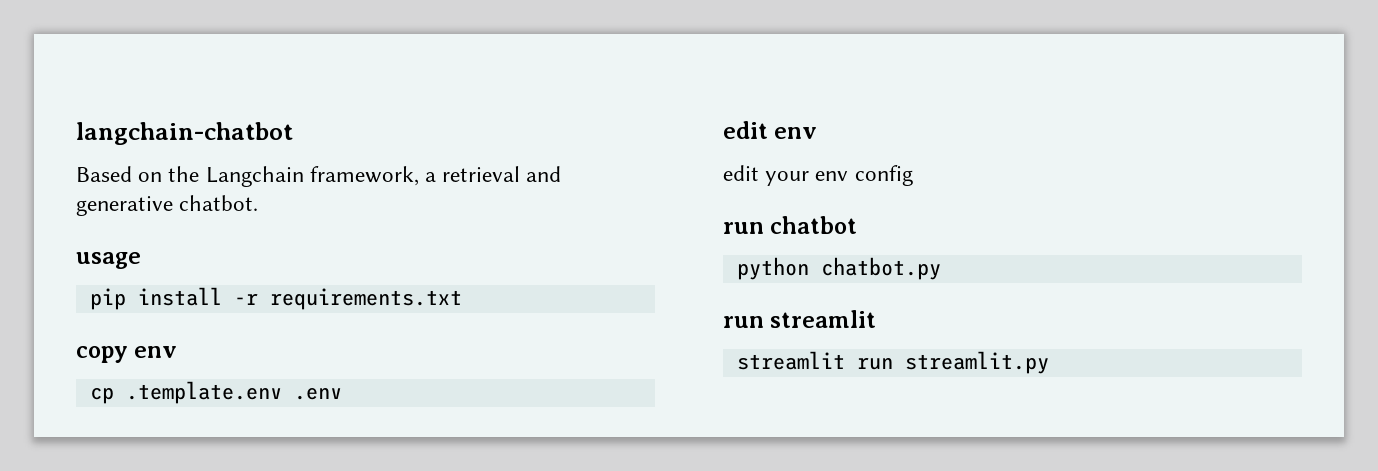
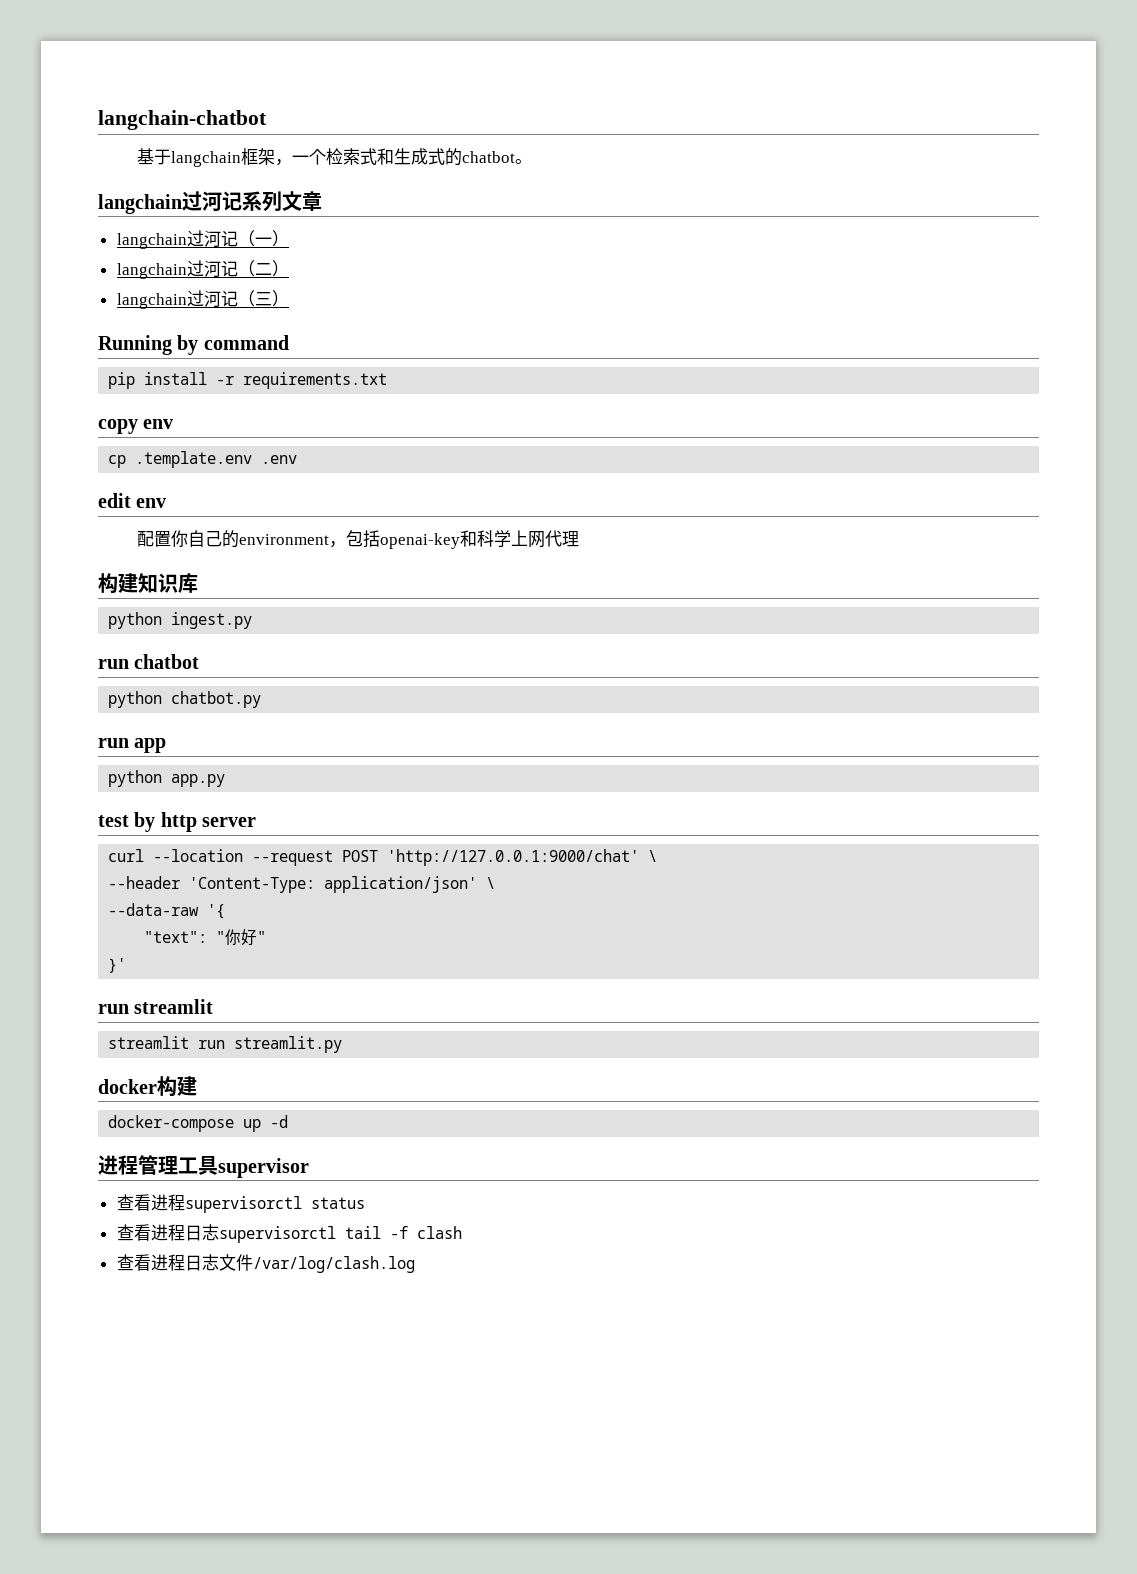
[76,166,562,187] [76,195,259,216] [76,252,141,269] Based on the Langchain framework, a retrieval and generative chatbot. // usage -> [136,148,532,167] [98,191,322,214] [116,230,289,249] [116,260,289,279] [116,290,289,309] [98,335,289,355] 基于langchain框架，一个检索式和生成式的chatbot。 // langchain过河记系列文章 // langchain过河记（一） // langchain过河记（二） // langchain过河记（三） // Running by command
[723,165,913,186] [723,216,858,234] [736,257,941,280] edit your env config // run chatbot // python chatbot.py -> [136,530,579,549] [98,573,198,594] [108,612,253,629] [98,654,200,669] [108,691,262,708] [98,738,167,753] [108,770,226,787] [98,812,257,832] [108,849,658,866] [108,876,496,893] [108,903,226,919] [144,929,267,946] [108,958,127,973] 配置你自己的environment，包括openai-key和科学上网代理 // 构建知识库 // python ingest.py // run chatbot // python chatbot.py // run app // python app.py // test by http server // curl --location --request POST 'http://127.0.0.1:9000/chat' \ // --header 'Content-Type: application/json' \ // --data-raw '{ // "text": "你好" // }'
(1049, 362) none -> [98,1076,197,1097] [108,1115,289,1132] [98,1155,309,1178] [116,1194,365,1213] [116,1224,462,1243] [116,1254,415,1273] // docker构建 // docker-compose up -d // 进程管理工具supervisor // 查看进程supervisorctl status // 查看进程日志supervisorctl tail -f clash // 查看进程日志文件/var/log/clash.log

